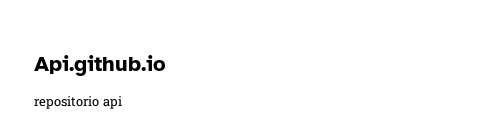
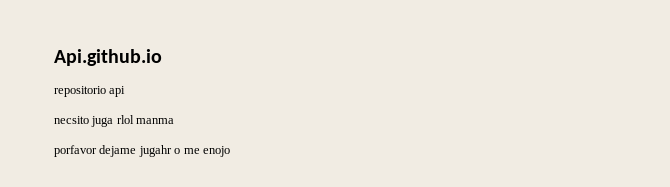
(122, 102) none -> [54,115,175,127] [54,145,230,157] // necsito juga rlol manma // porfavor dejame jugahr o me enojo

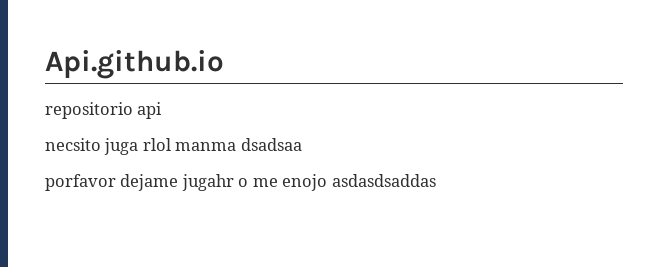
(175, 121) none -> [240,138,302,151] dsadsaa
(230, 151) none -> [331,174,436,187] asdasdsaddas

